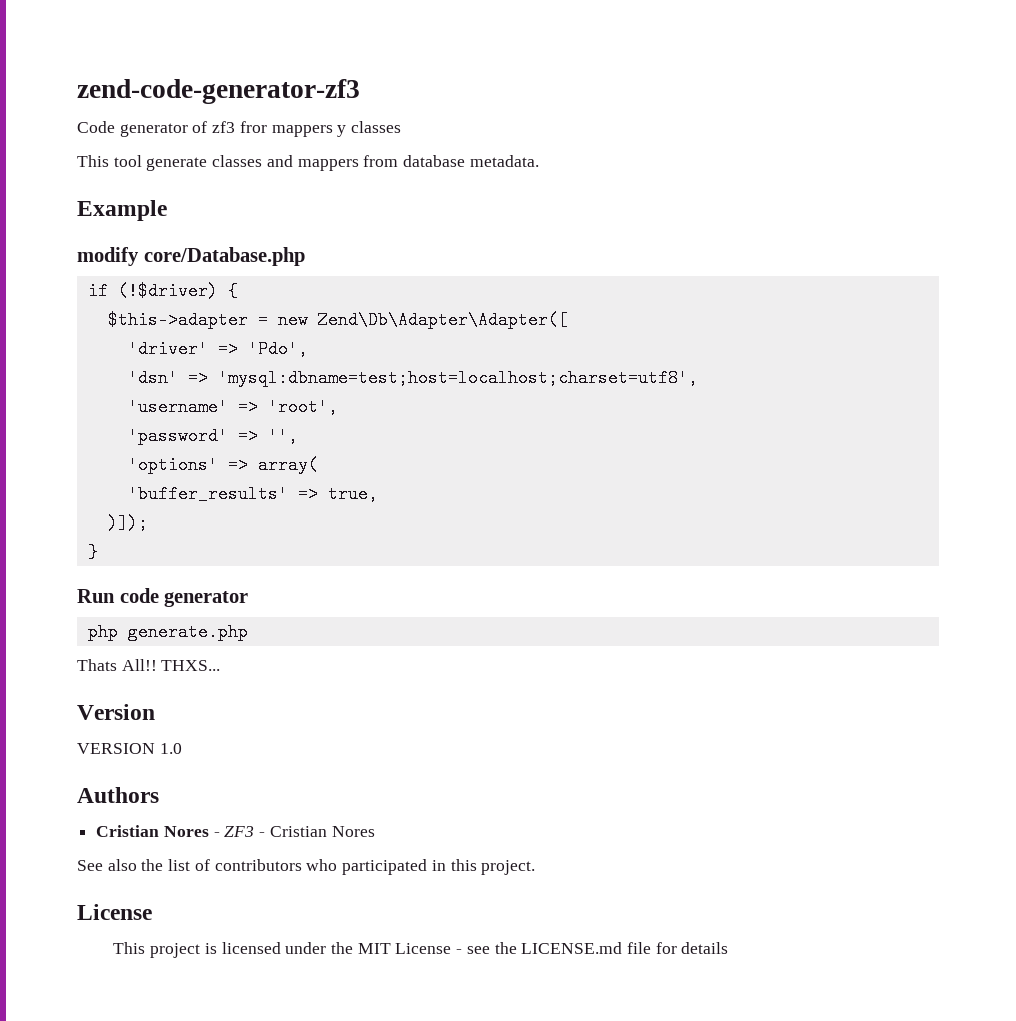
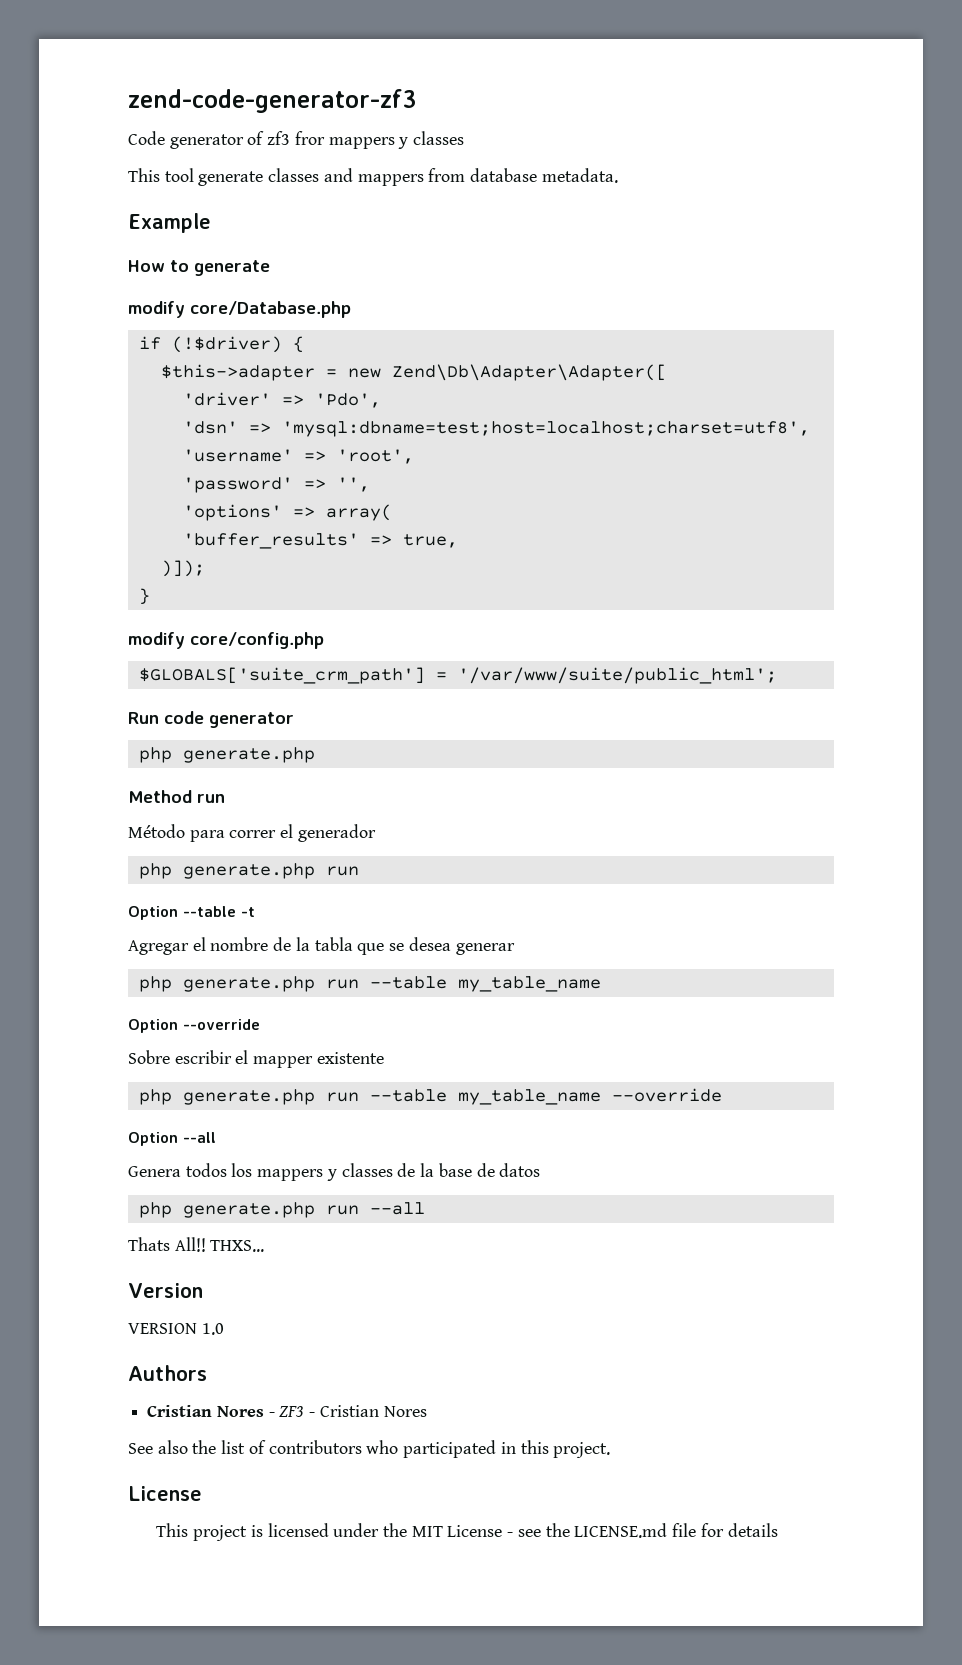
(167, 210) none -> [128,260,270,276] // How to generate
(98, 552) none -> [128,632,324,649] [138,667,777,684] // modify core/config.php // $GLOBALS['suite_crm_path'] = '/var/www/suite/public_html';
(248, 632) none -> [128,790,225,803] [128,824,376,842] [138,863,359,879] [128,906,255,920] [128,937,515,955] [138,976,601,992] [128,1019,260,1033] [128,1050,384,1068] [138,1088,722,1105] [128,1132,216,1146] [128,1163,541,1181] [138,1202,425,1218] // Method run // Método para correr el generador // php generate.php run // Option --table -t // Agregar el nombre de la tabla que se desea generar // php generate.php run --table my_table_name // Option --override // Sobre escribir el mapper existente // php generate.php run --table my_table_name --override // Option --all // Genera todos los mappers y classes de la base de datos // php generate.php run --all

